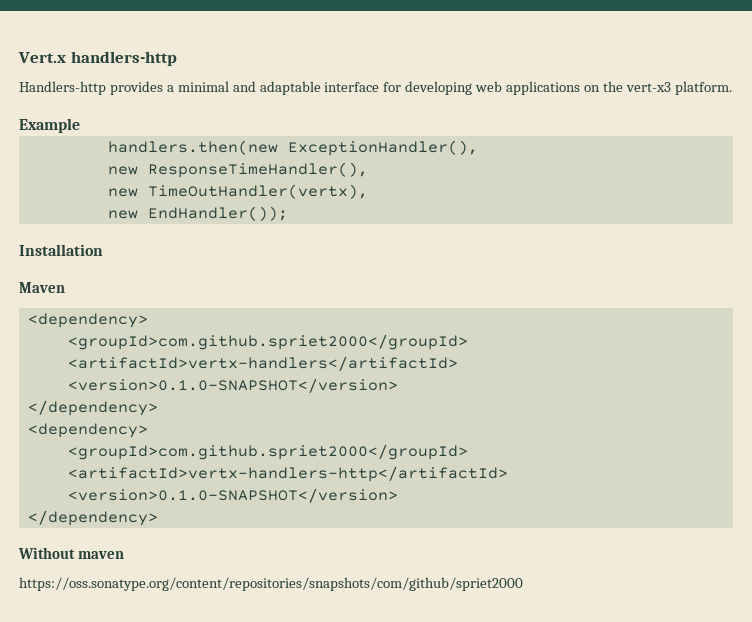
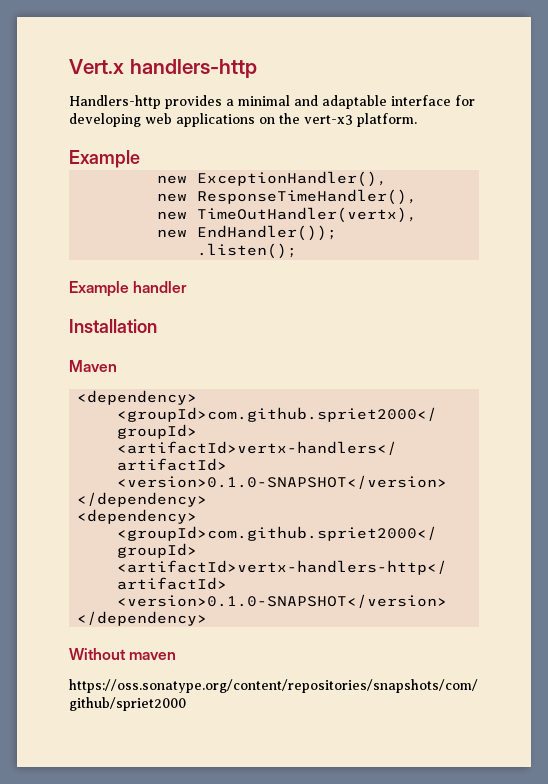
[107,140,278,155] handlers.then(new -> [157,175,188,184] new
(288, 213) none -> [197,243,298,259] [69,281,188,297] // .listen(); // Example handler

